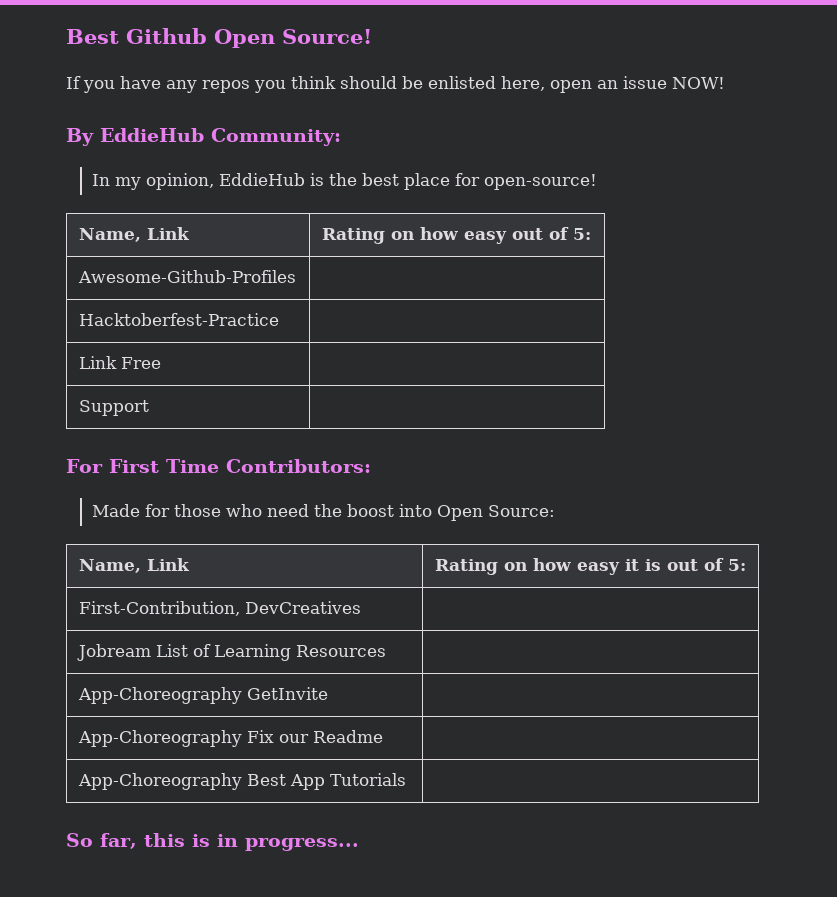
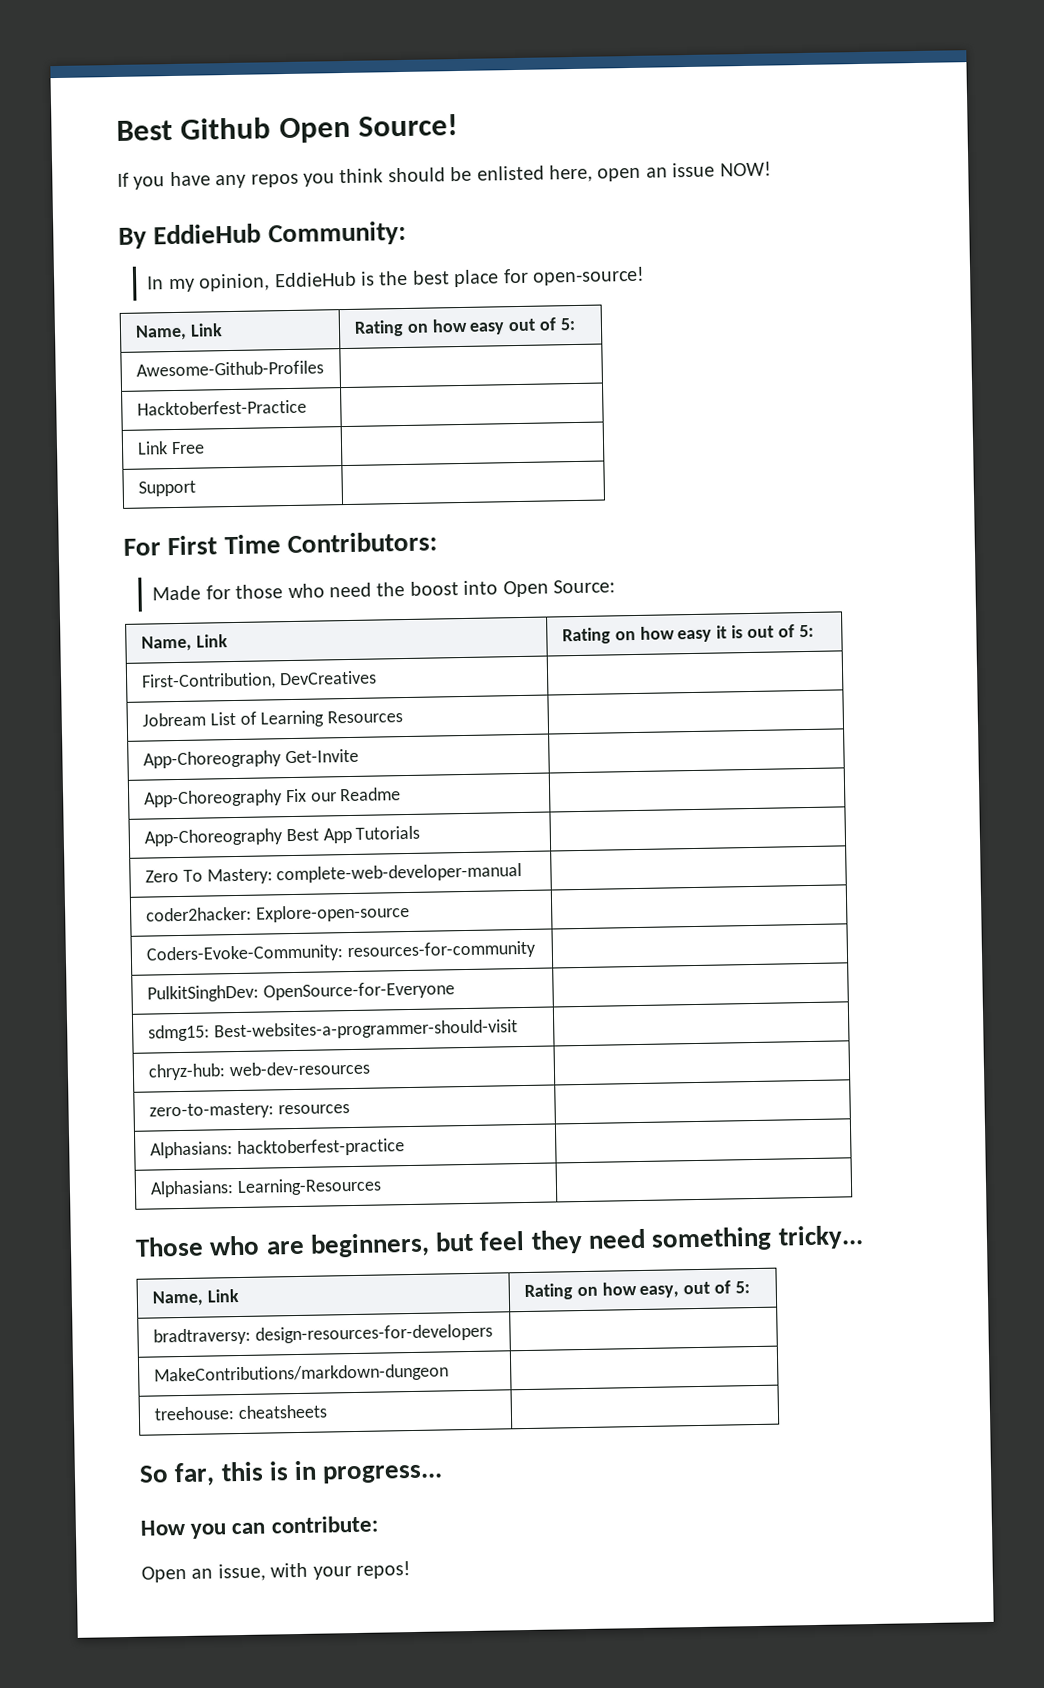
[246,687,328,700] GetInvite -> [284,748,359,764] Get-Invite
(406, 779) none -> [144,862,523,885] [145,903,410,923] [145,940,536,964] [146,981,455,1003] [147,1019,518,1042] [147,1060,370,1081] [148,1102,350,1120] [149,1138,405,1159] [149,1177,382,1198] [135,1225,864,1258] [151,1289,239,1307] [523,1280,750,1301] [152,1323,493,1346] [153,1363,449,1385] [153,1404,327,1421] // Zero To Mastery: complete-web-developer-manual | // coder2hacker: Explore-open-source | // Coders-Evoke-Community: resources-for-community | // PulkitSinghDev: OpenSource-for-Everyone | // sdmg15: Best-websites-a-programmer-should-visit | // chryz-hub: web-dev-resources | // zero-to-mastery: resources | // Alphasians: hacktoberfest-practice | // Alphasians: Learning-Resources | // Those who are beginners, but feel they need something tricky... // Name, Link | Rating on how easy, out of 5: // bradtraversy: design-resources-for-developers | // MakeContributions/markdown-dungeon | // treehouse: cheatsheets |
(359, 844) none -> [140,1515,378,1539] [141,1561,411,1583] // How you can contribute: // Open an issue, with your repos!

